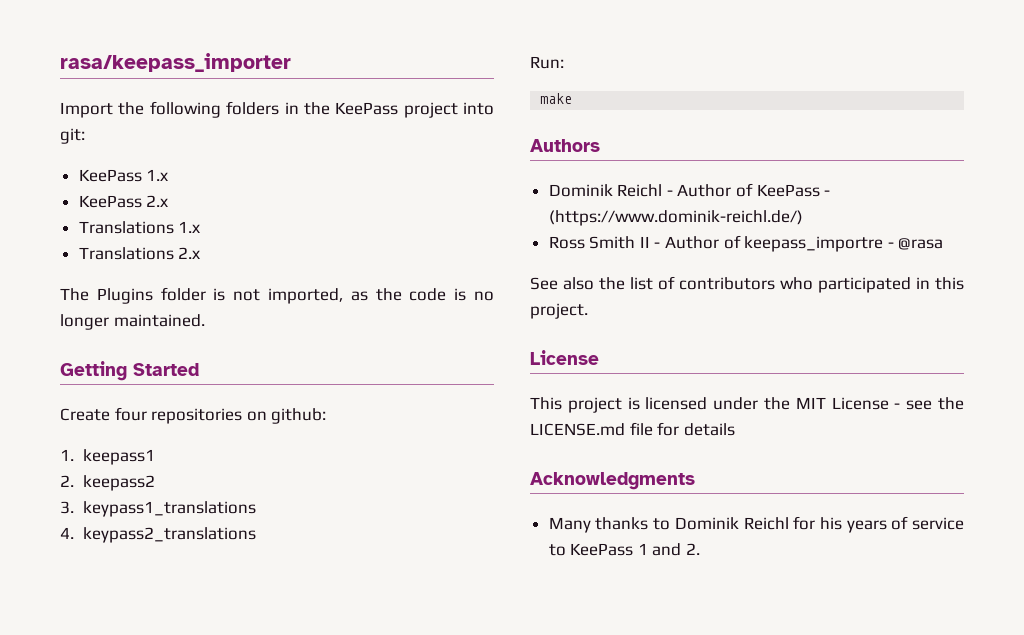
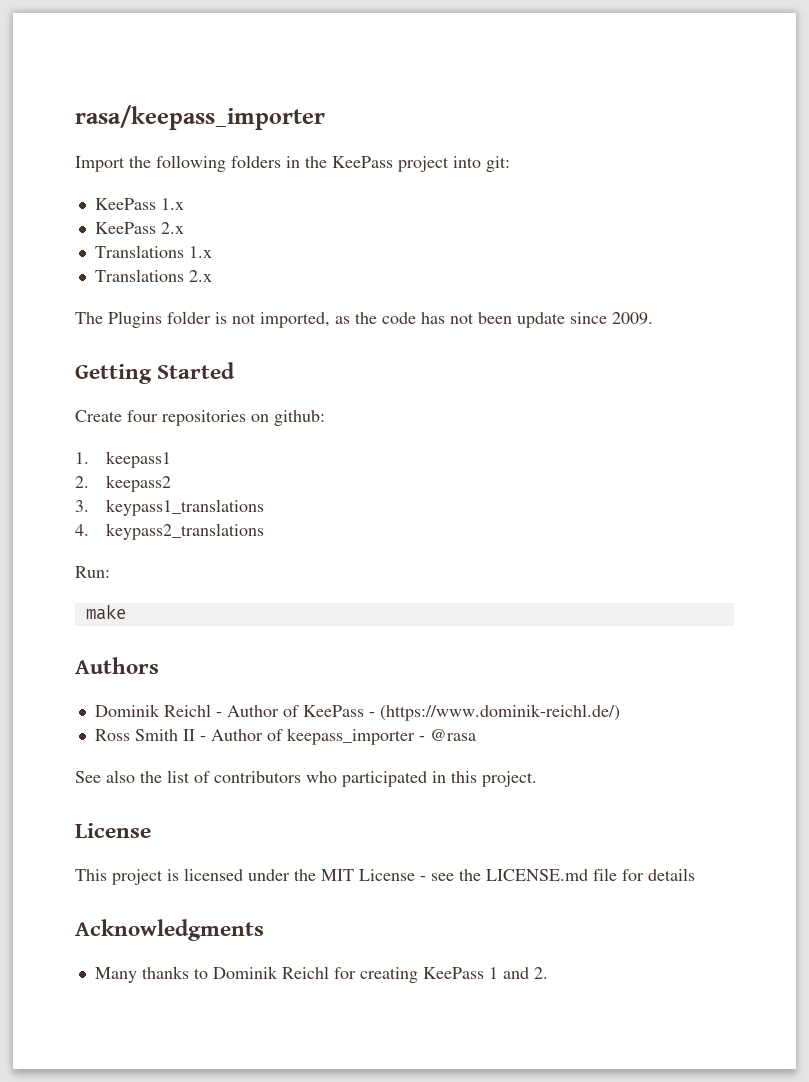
[454,288,494,301] [60,314,205,330] is no longer maintained. -> [421,312,653,328] has not been update since 2009.
[744,236,884,252] keepass_importre -> [286,728,415,745] keepass_importer
[819,516,964,533] [548,544,566,556] his years of service to -> [359,967,418,983] creating

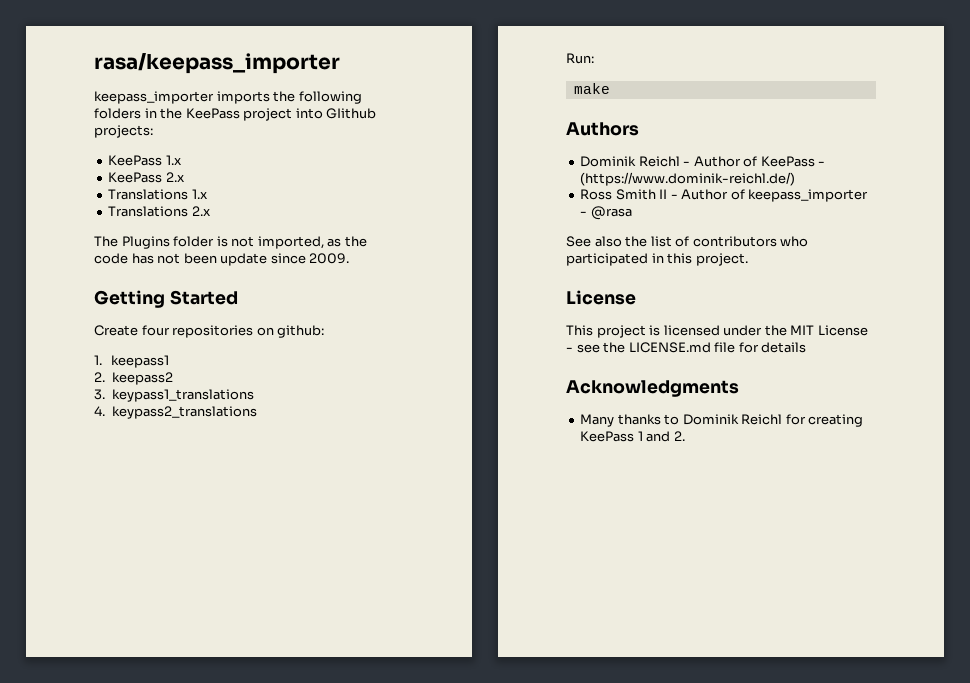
[75,156,125,172] Import -> [94,91,270,104] keepass_importer imports
[486,156,510,172] git: -> [326,108,377,119] [94,125,153,138] GIithub projects:

